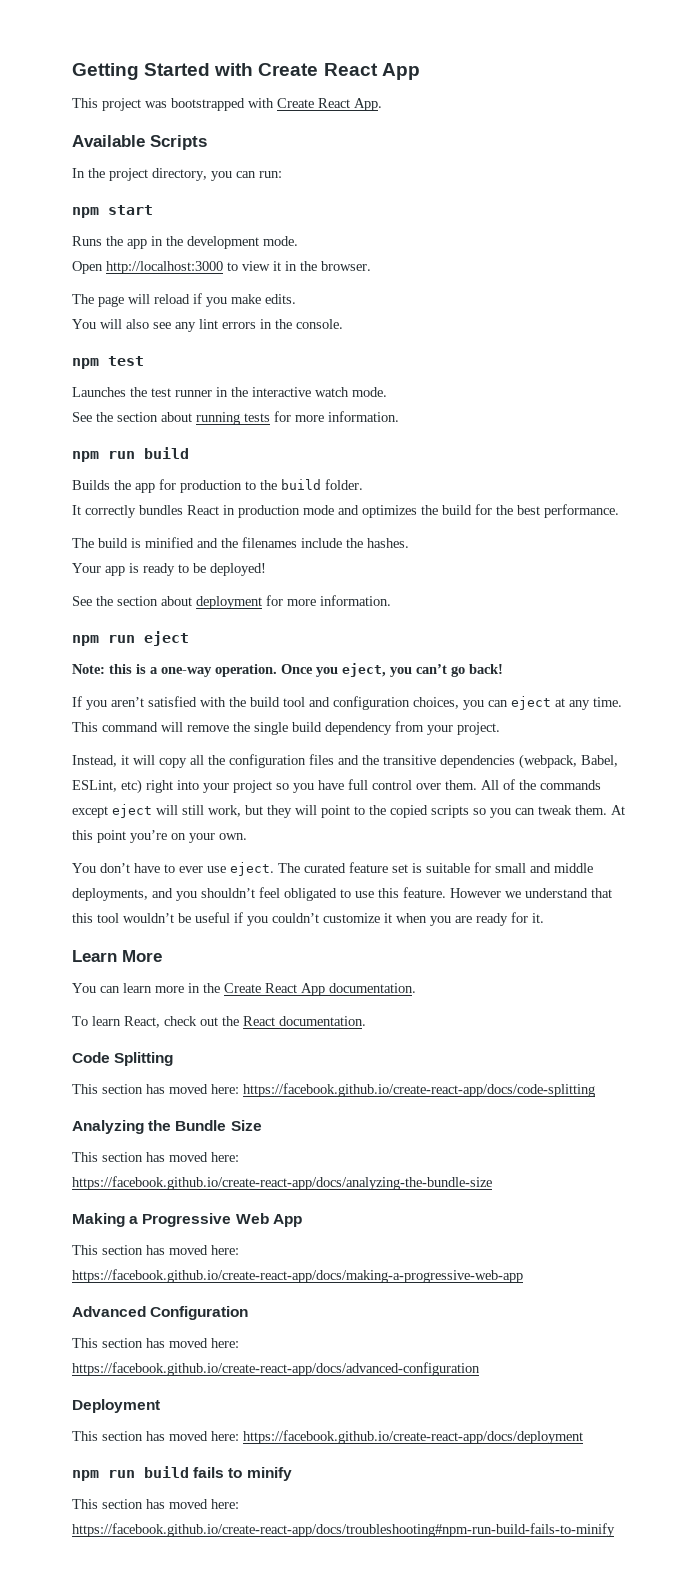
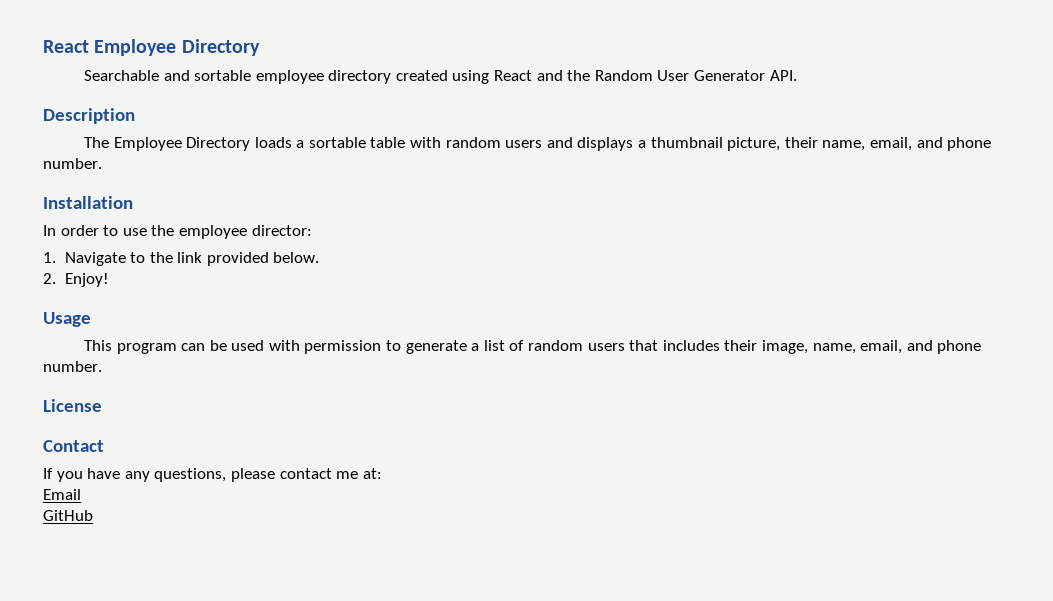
[72,63,420,80] [72,98,382,111] [72,135,207,150] [72,168,282,181] [72,205,153,218] [72,236,298,249] [72,261,371,274] [72,293,296,307] [72,319,343,332] [72,356,144,369] [72,387,387,397] [72,411,399,425] [72,447,189,462] [72,479,363,493] [72,504,619,518] [72,537,409,548] [72,563,266,576] [72,595,391,609] [72,631,189,646] [72,663,503,677] [72,696,622,710] [72,721,500,735] [72,754,618,769] [72,779,601,794] [72,804,625,818] [72,830,247,843] [72,862,593,876] [72,887,612,901] [72,912,544,926] [72,950,162,962] [72,983,416,996] [72,1016,366,1028] [72,1052,174,1066] [72,1083,595,1097] [72,1120,262,1134] [72,1152,239,1162] [72,1176,492,1190] [72,1213,302,1227] [72,1245,239,1255] [72,1269,523,1283] [72,1306,249,1320] [72,1338,239,1348] [72,1362,480,1376] [72,1399,160,1413] [72,1430,583,1444] [72,1466,292,1481] [72,1499,239,1509] [72,1523,615,1537] Getting Started with Create React App // This project was bootstrapped with Create React App. // Available Scripts // In the project directory, you can run: // npm start // Runs the app in the development mode. // Open http://localhost:3000 to view it in the browser. // The page will reload if you make edits. // You will also see any lint errors in the console. // npm test // Launches the test runner in the interactive watch mode. // See the section about running tests for more information. // npm run build // Builds the app for production to the build folder. // It correctly bundles React in production mode and optimizes the build for the best performance. // The build is minified and the filenames include the hashes. // Your app is ready to be deployed! // See the section about deployment for more information. // npm run eject // Note: this is a one-way operation. Once you eject, you can’t go back! // If you aren’t satisfied with the build tool and configuration choices, you can eject at any time. This command will remove the single build dependency from your project. // Instead, it will copy all the configuration files and the transitive dependencies (webpack, Babel, ESLint, etc) right into your project so you have full control over them. All of the commands except eject will still work, but they will point to the copied scripts so you can tweak them. At this point you’re on your own. // You don’t have to ever use eject. The curated feature set is suitable for small and middle deployments, and you shouldn’t feel obligated to use this feature. However we understand that this tool wouldn’t be useful if you couldn’t customize it when you are ready for it. // Learn More // You can learn more in the Create React App documentation. // To learn React, check out the React documentation. // Code Splitting // This section has moved here: https://facebook.github.io/create-react-app/docs/code-splitting // Analyzing the Bundle Size // This section has moved here: https://facebook.github.io/create-react-app/docs/analyzing-the-bundle-size // Making a Progressive Web App // This section has moved here: https://facebook.github.io/create-react-app/docs/making-a-progressive-web-app // Advanced Configuration // This section has moved here: https://facebook.github.io/create-react-app/docs/advanced-configuration // Deployment // This section has moved here: https://facebook.github.io/create-react-app/docs/deployment // npm run build fails to minify // This section has moved here: https://facebook.github.io/create-react-app/docs/troubleshooting#npm-run-build-fails-to-minify -> [43,39,260,56] [83,70,797,84] [43,108,135,124] [83,137,992,151] [43,158,102,169] [43,196,133,209] [43,225,312,239] [43,252,320,266] [43,273,109,287] [43,312,91,327] [83,340,982,354] [43,361,102,372] [43,399,102,412] [43,440,104,452] [43,468,382,482] [43,489,81,500] [43,510,93,521] React Employee Directory // Searchable and sortable employee directory created using React and the Random User Generator API. // Description // The Employee Directory loads a sortable table with random users and displays a thumbnail picture, their name, email, and phone number. // Installation // In order to use the employee director: // 1. Navigate to the link provided below. // 2. Enjoy! // Usage // This program can be used with permission to generate a list of random users that includes their image, name, email, and phone number. // License // Contact // If you have any questions, please contact me at: // Email // GitHub

